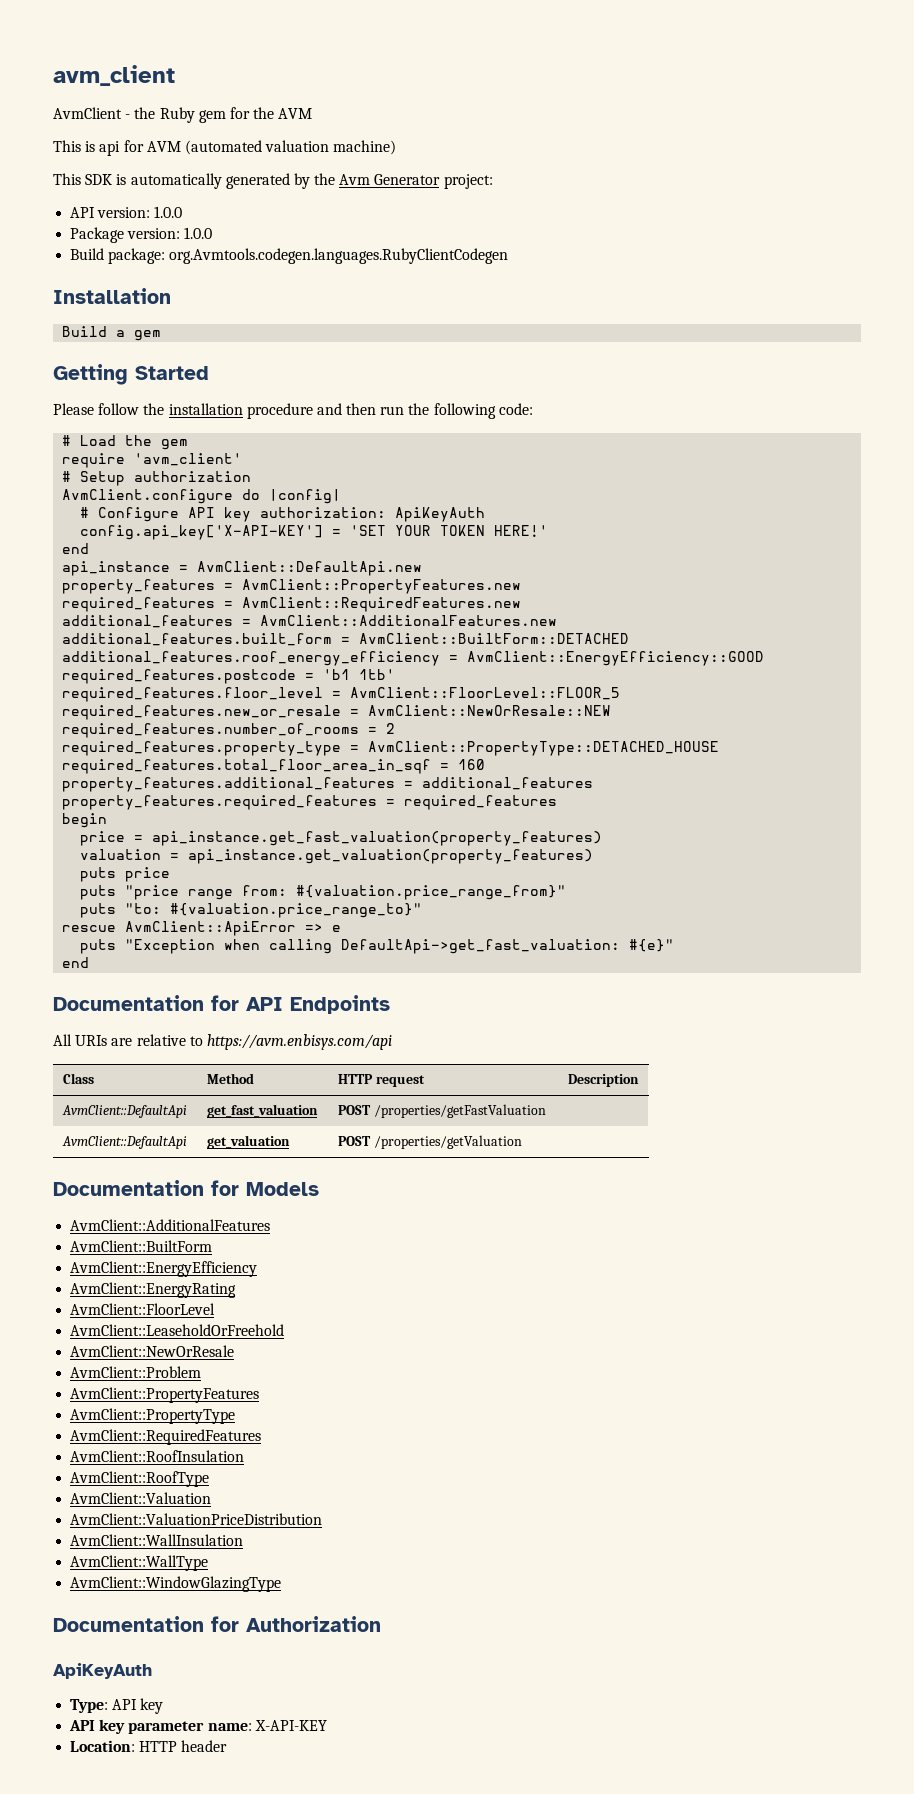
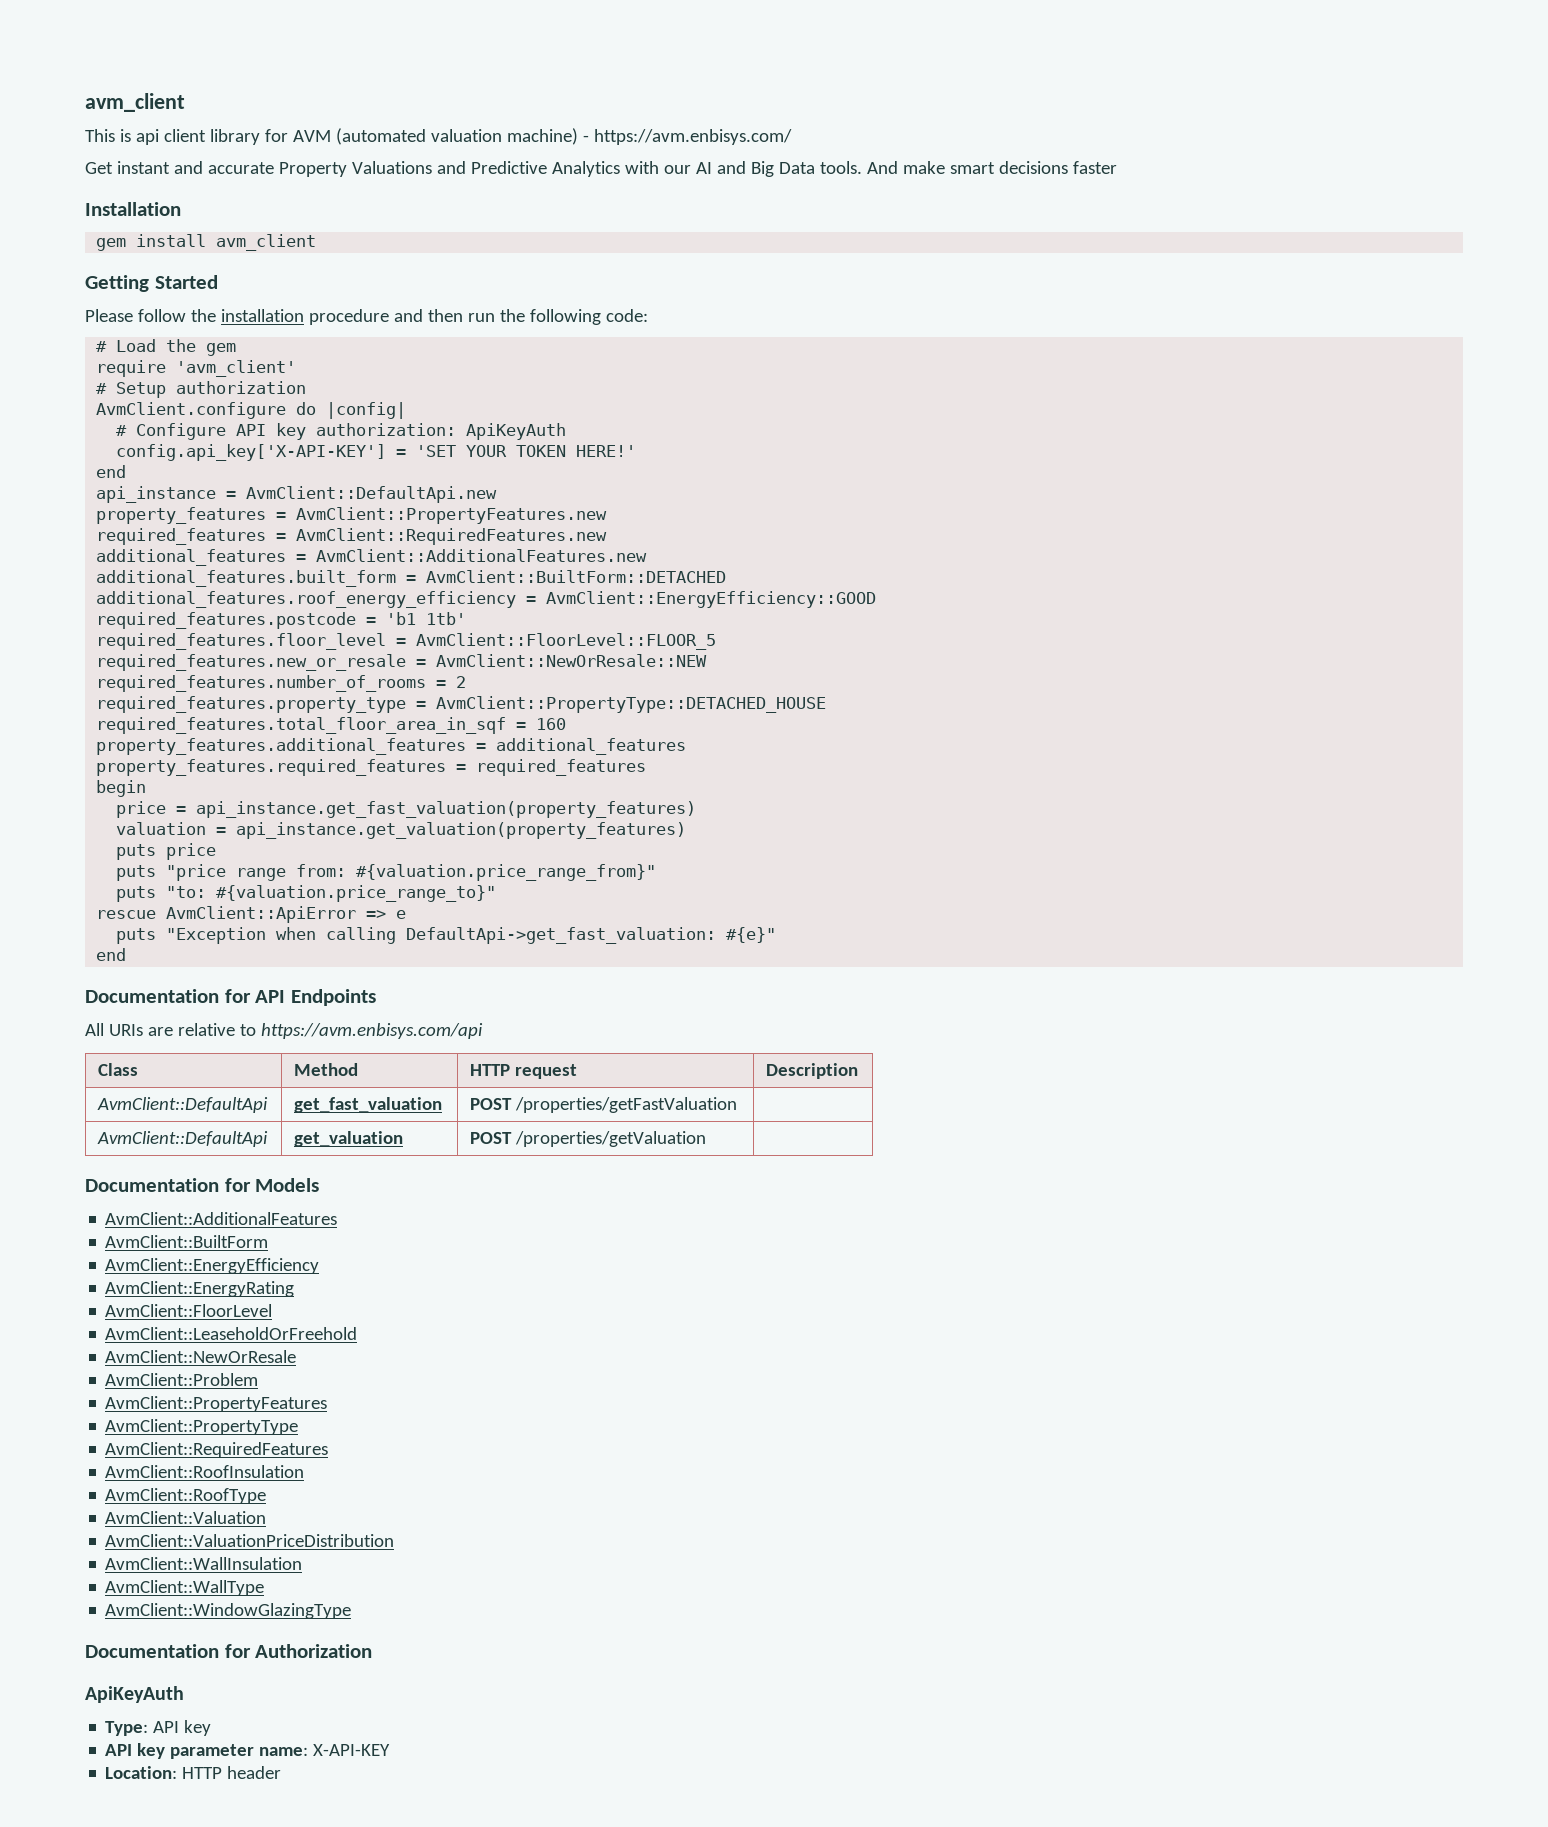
[53,65,175,86] [53,107,313,123] avm_client // AvmClient - the Ruby gem for the AVM -> [85,93,185,112] avm_client
(121, 148) none -> [163,129,260,145] client library
[53,173,493,189] [70,206,183,218] [70,227,213,243] [70,248,509,264] // This SDK is automatically generated by the Avm Generator project: // API version: 1.0.0 // Package version: 1.0.0 // Build package: org.Avmtools.codegen.languages.RubyClientCodegen -> [582,129,792,145] [85,161,1117,177] - https://avm.enbisys.com/ // Get instant and accurate Property Valuations and Predictive Analytics with our AI and Big Data tools. And make smart decisions faster
[62,326,162,341] Build a gem -> [96,234,317,251] gem install avm_client

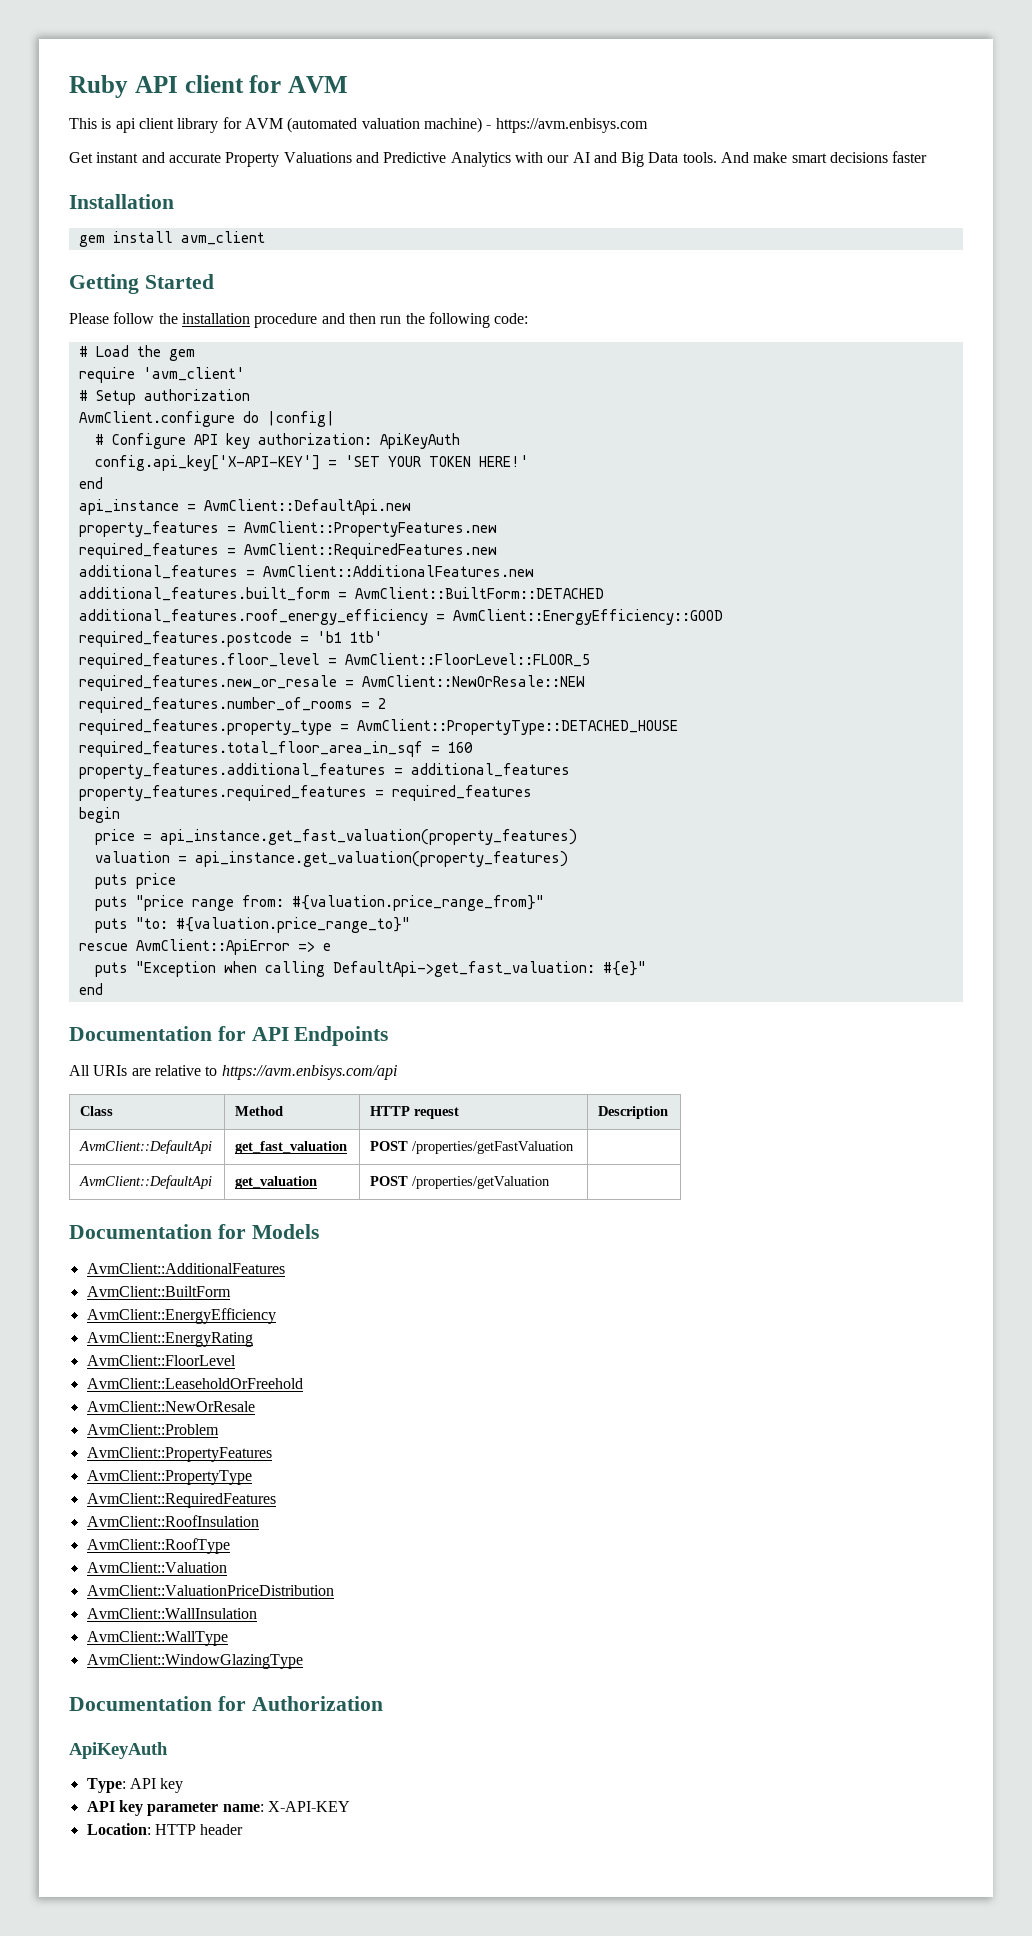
[85,93,185,112] avm_client -> [69,75,348,98] Ruby API client for AVM
[593,129,792,145] https://avm.enbisys.com/ -> [495,118,648,133] https://avm.enbisys.com

